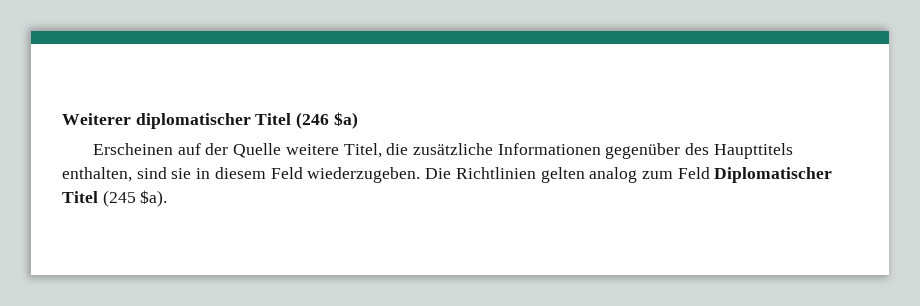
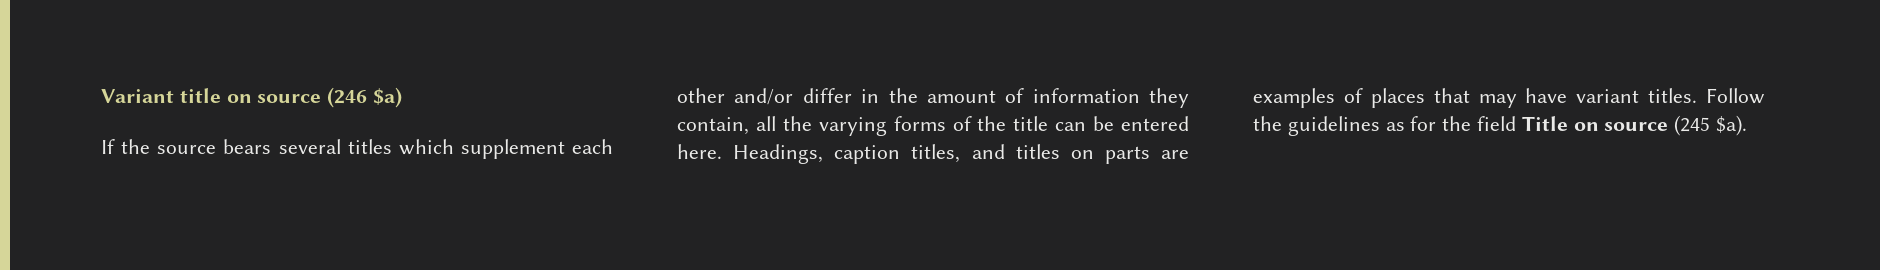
[62,112,358,129] [92,143,793,159] [62,167,833,183] [62,191,98,203] Weiterer diplomatischer Titel (246 $a) // Erscheinen auf der Quelle weitere Titel, die zusätzliche Informationen gegenüber des Haupttitels enthalten, sind sie in diesem Feld wiederzugeben. Die Richtlinien gelten analog zum Feld Diplomatischer Titel -> [101,87,403,108] [101,139,613,159] [677,88,1189,108] [677,116,1189,136] [677,144,1189,164] [1253,88,1765,108] [1253,116,1669,136] Variant title on source (246 $a) // If the source bears several titles which supplement each other and/or differ in the amount of information they contain, all the varying forms of the title can be entered here. Headings, caption titles, and titles on parts are examples of places that may have variant titles. Follow the guidelines as for the field Title on source

